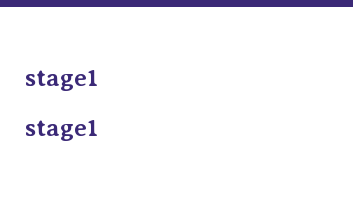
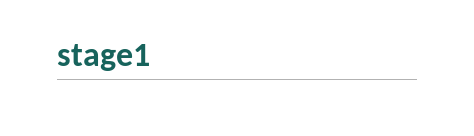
[25,70,99,91] [25,120,99,141] stage1 // stage1 -> [57,44,150,71] stage1

